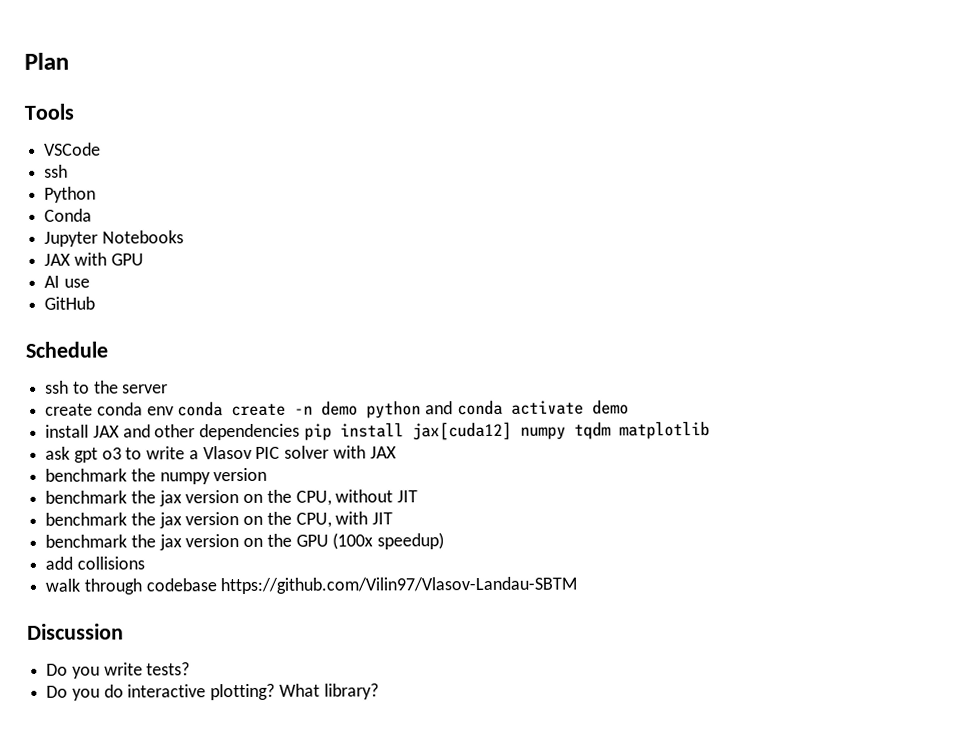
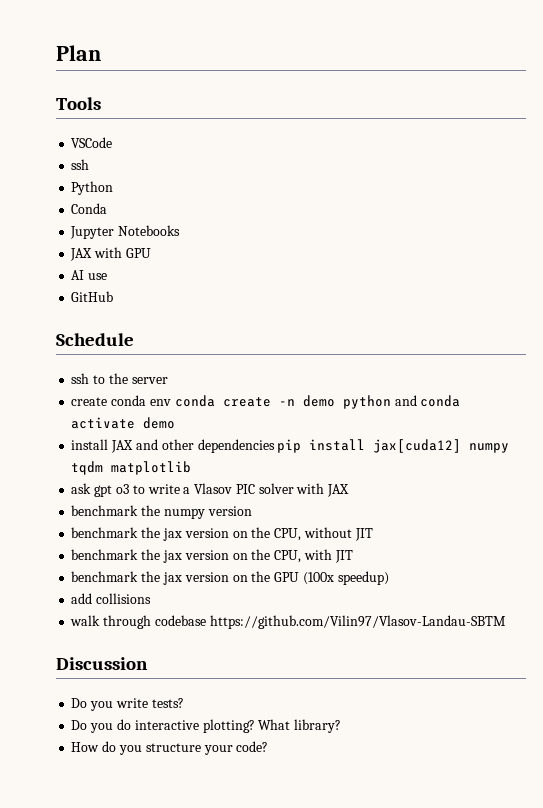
(379, 691) none -> [71,741,269,755] // How do you structure your code?

